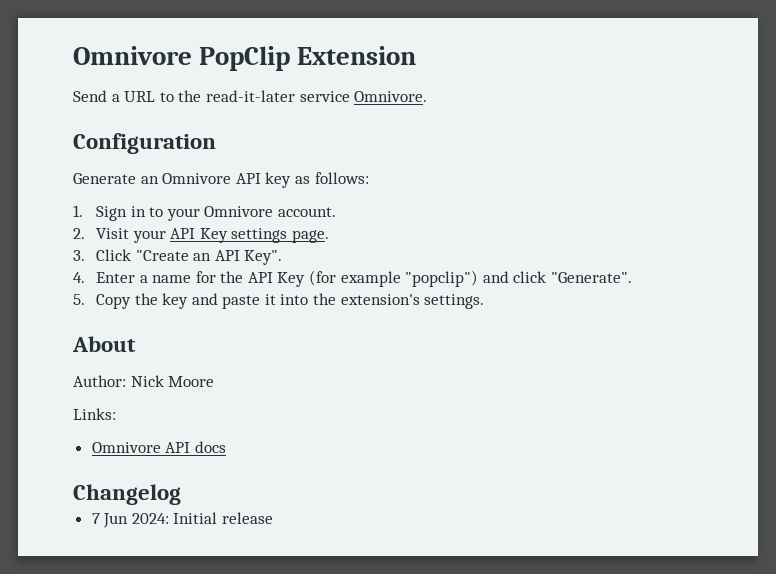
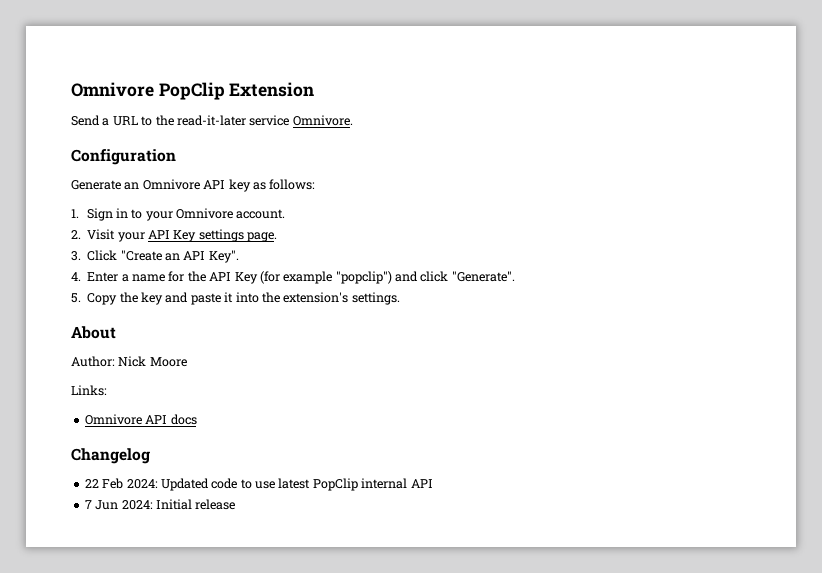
(181, 494) none -> [84,478,433,491] // 22 Feb 2024: Updated code to use latest PopClip internal API

